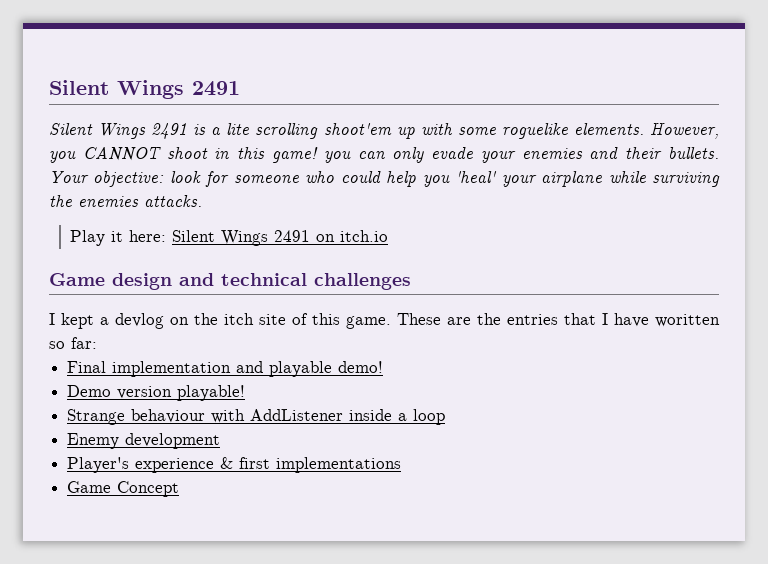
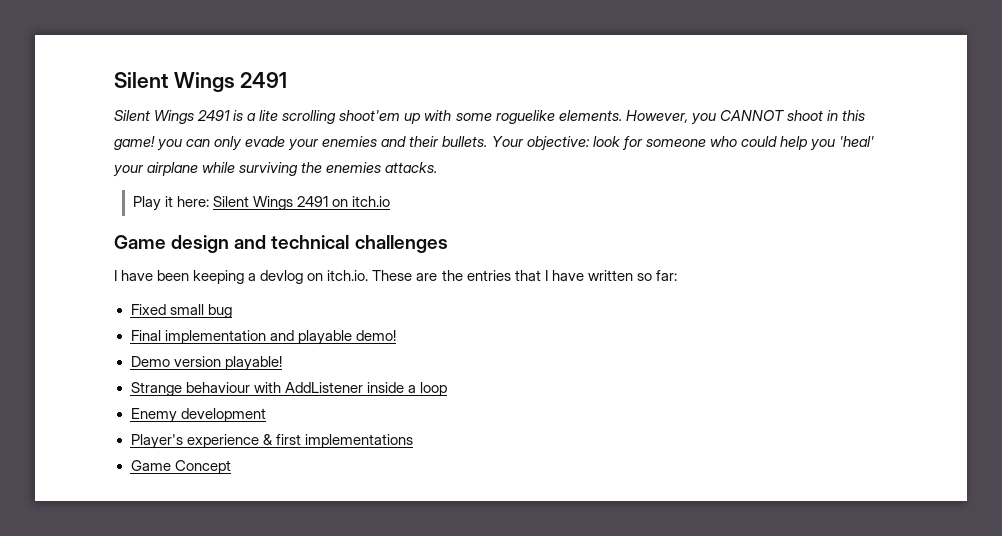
[61,313,391,329] kept a devlog on the itch site of this game. -> [121,270,369,284] have been keeping a devlog on itch.io.
[655,314,720,327] woritten -> [587,270,633,281] written
(97, 343) none -> [130,304,232,318] // Fixed small bug

